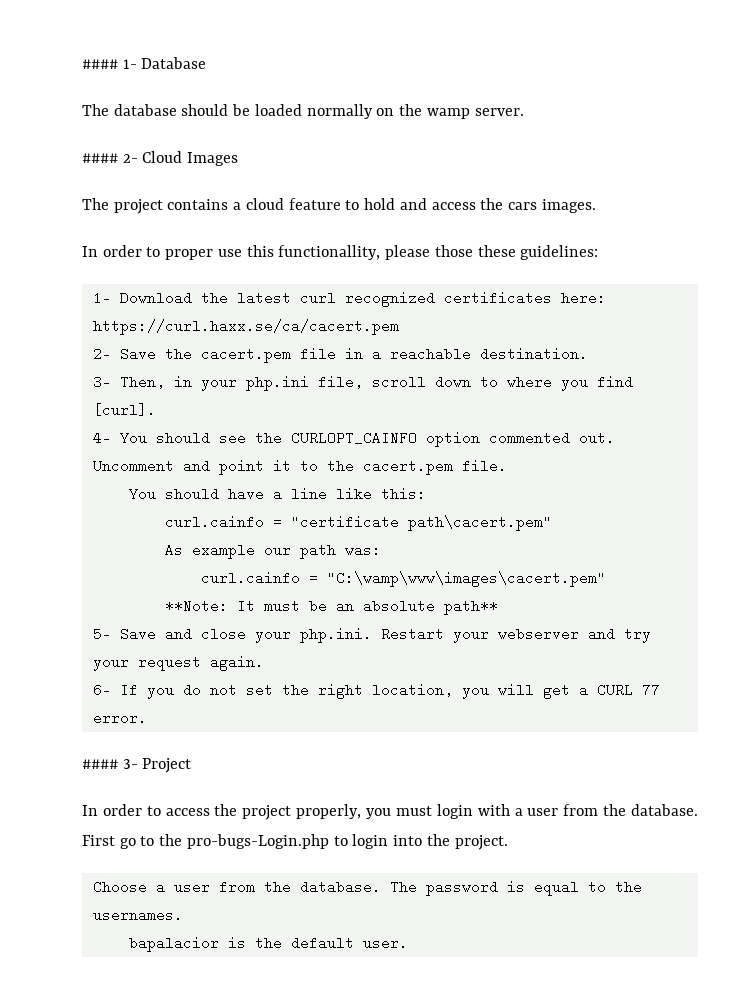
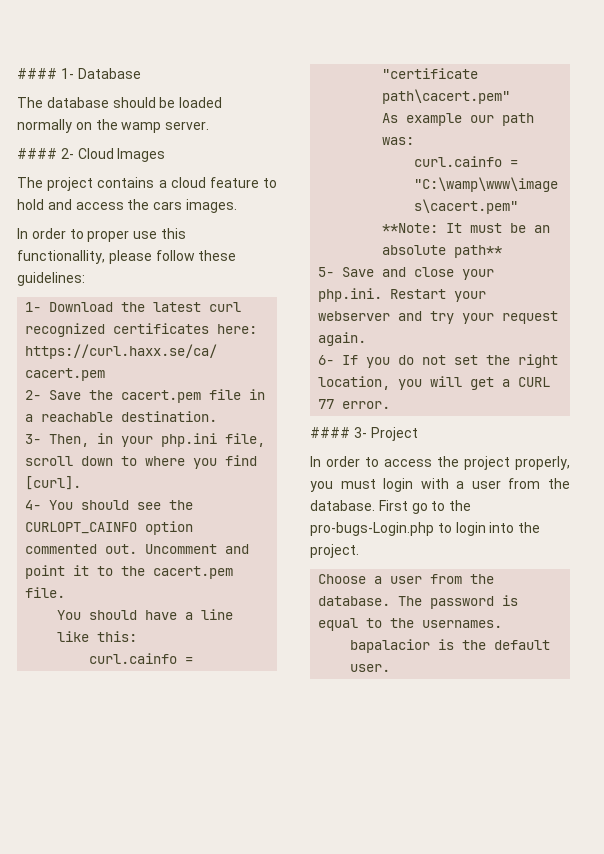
[434,245,473,257] those -> [155,250,195,261] follow

